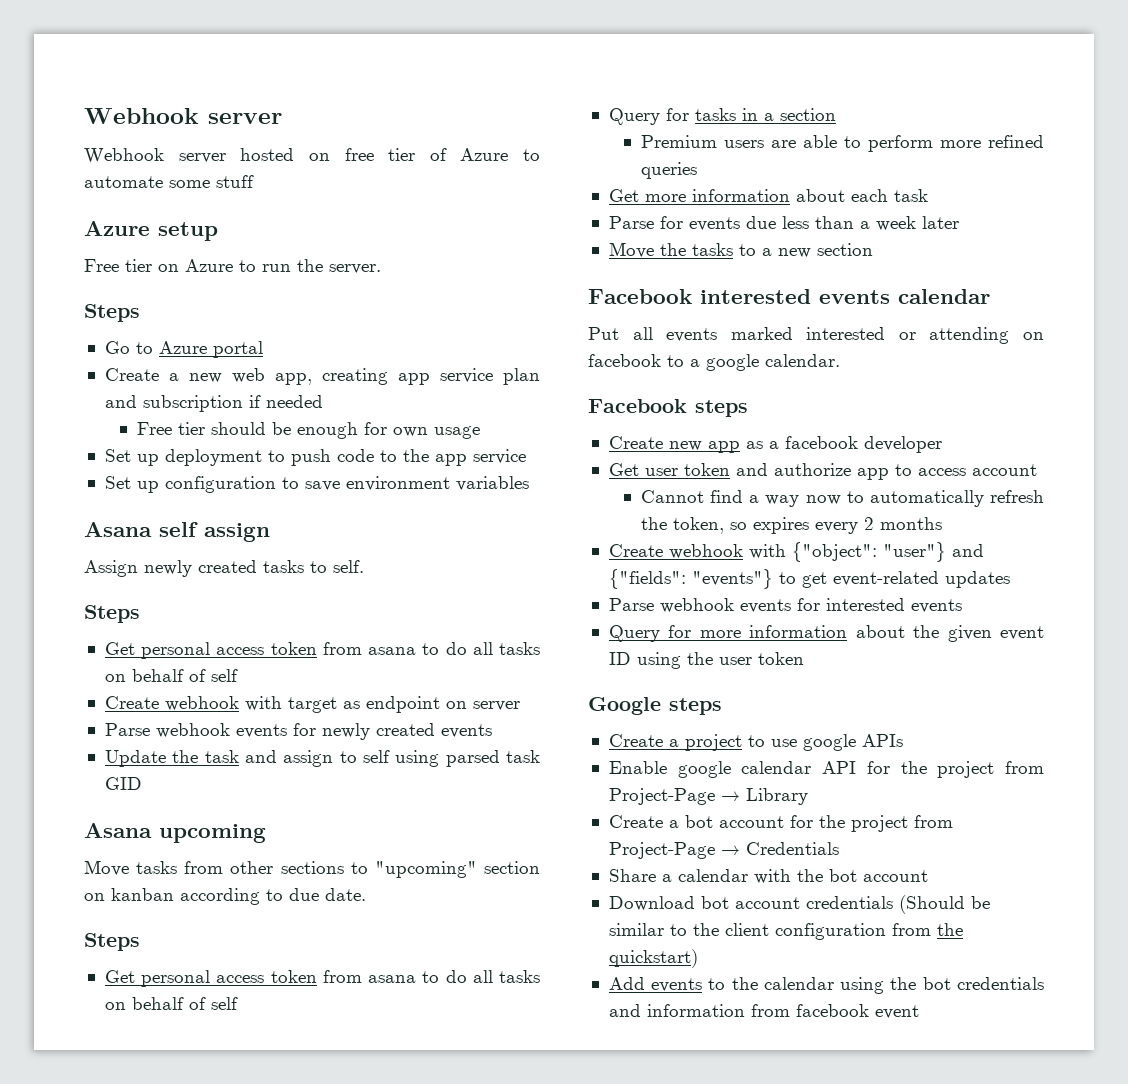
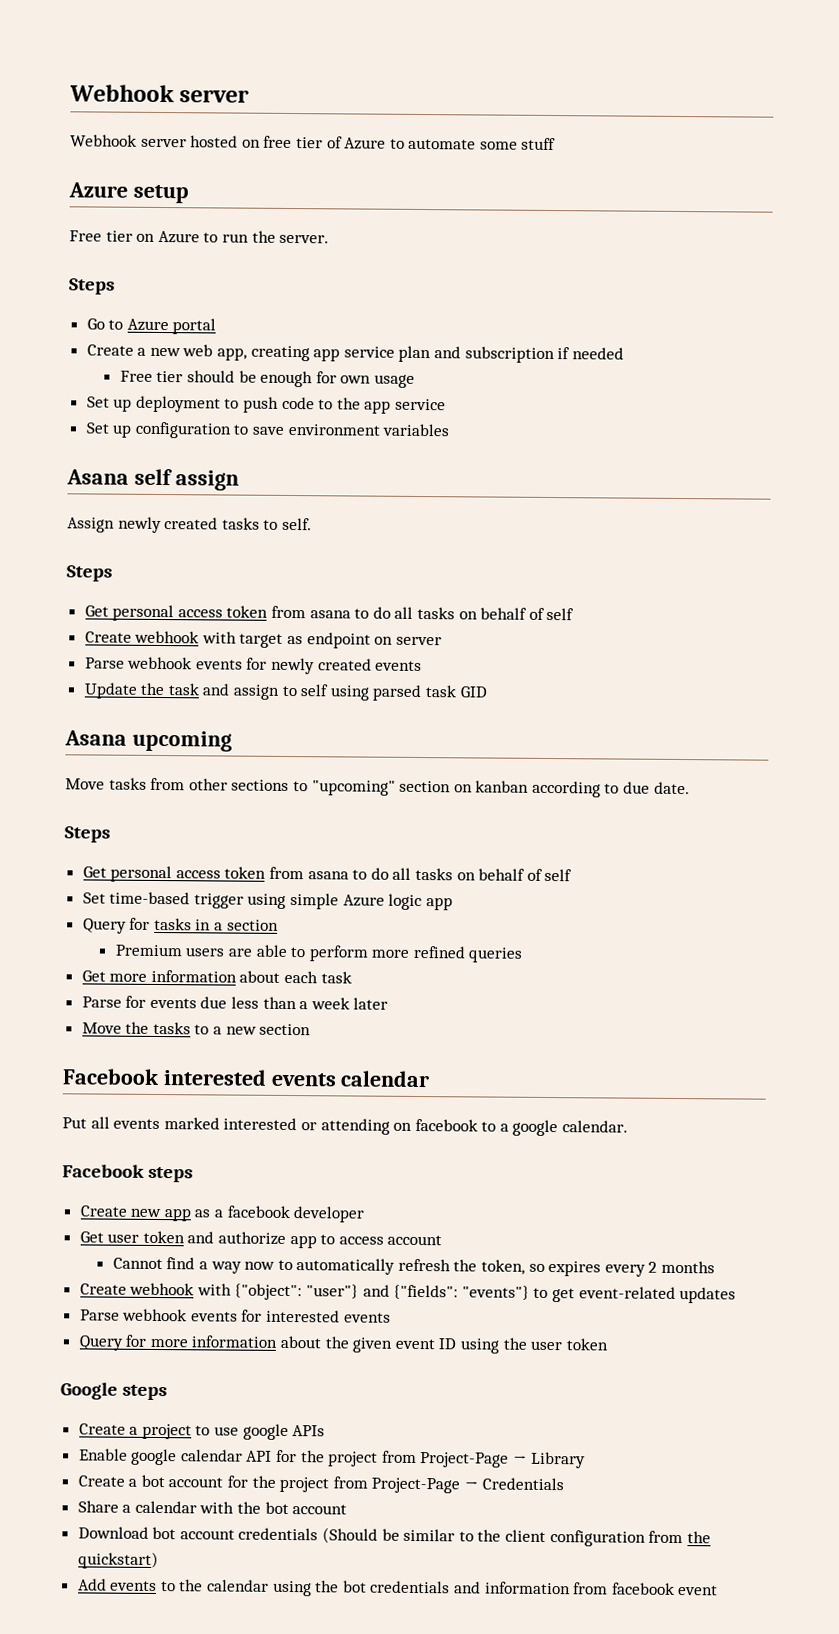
(238, 1003) none -> [82,891,453,911] // Set time-based trigger using simple Azure logic app

